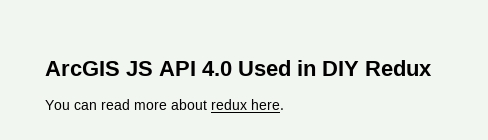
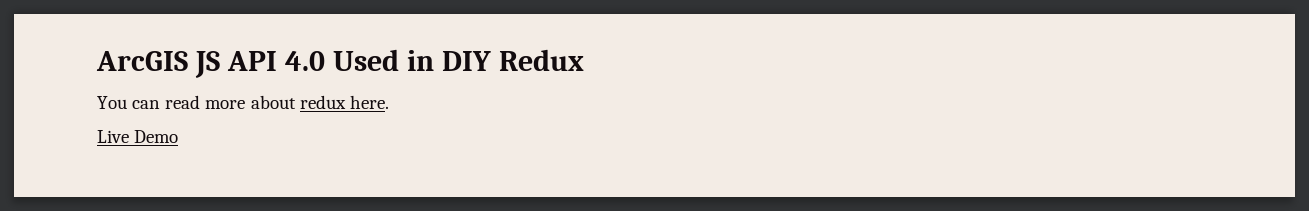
(284, 104) none -> [97,130,179,143] // Live Demo

